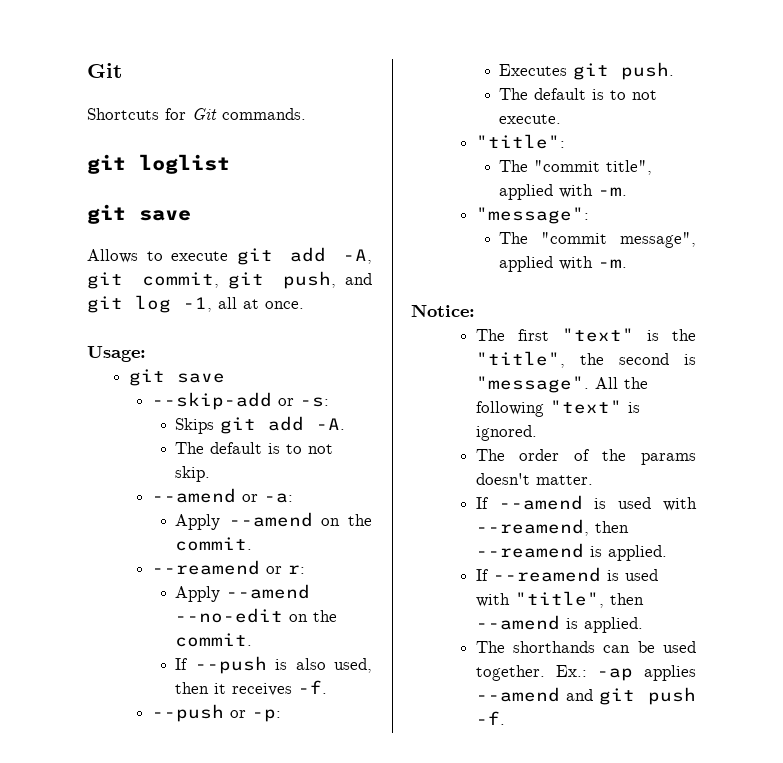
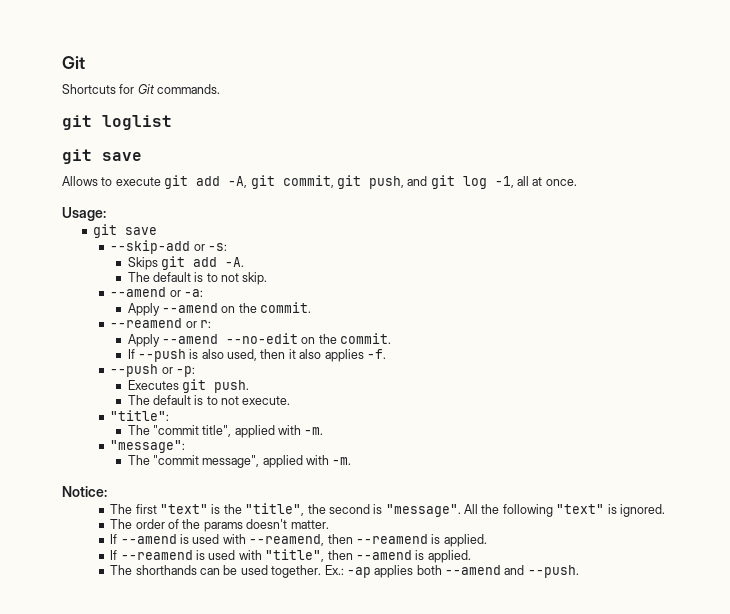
[232,683,293,696] receives -> [299,349,364,362] also applies
(696, 673) none -> [416,565,442,575] both
[599,687,696,705] [475,711,505,725] git push -f. -> [527,565,579,578] --push.

